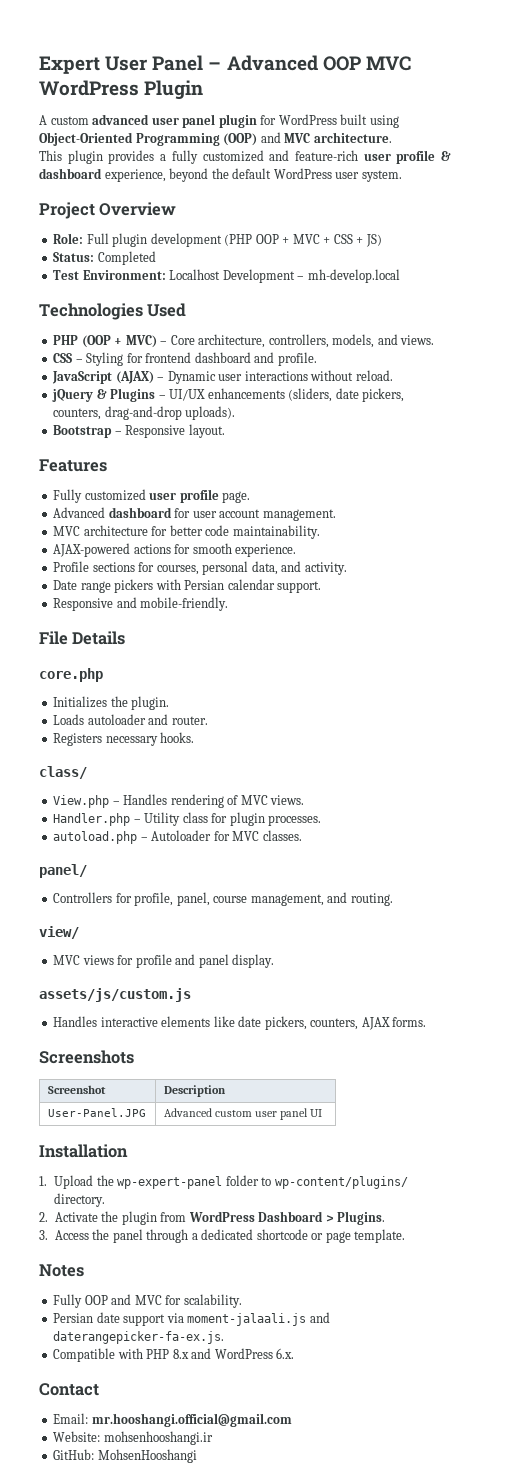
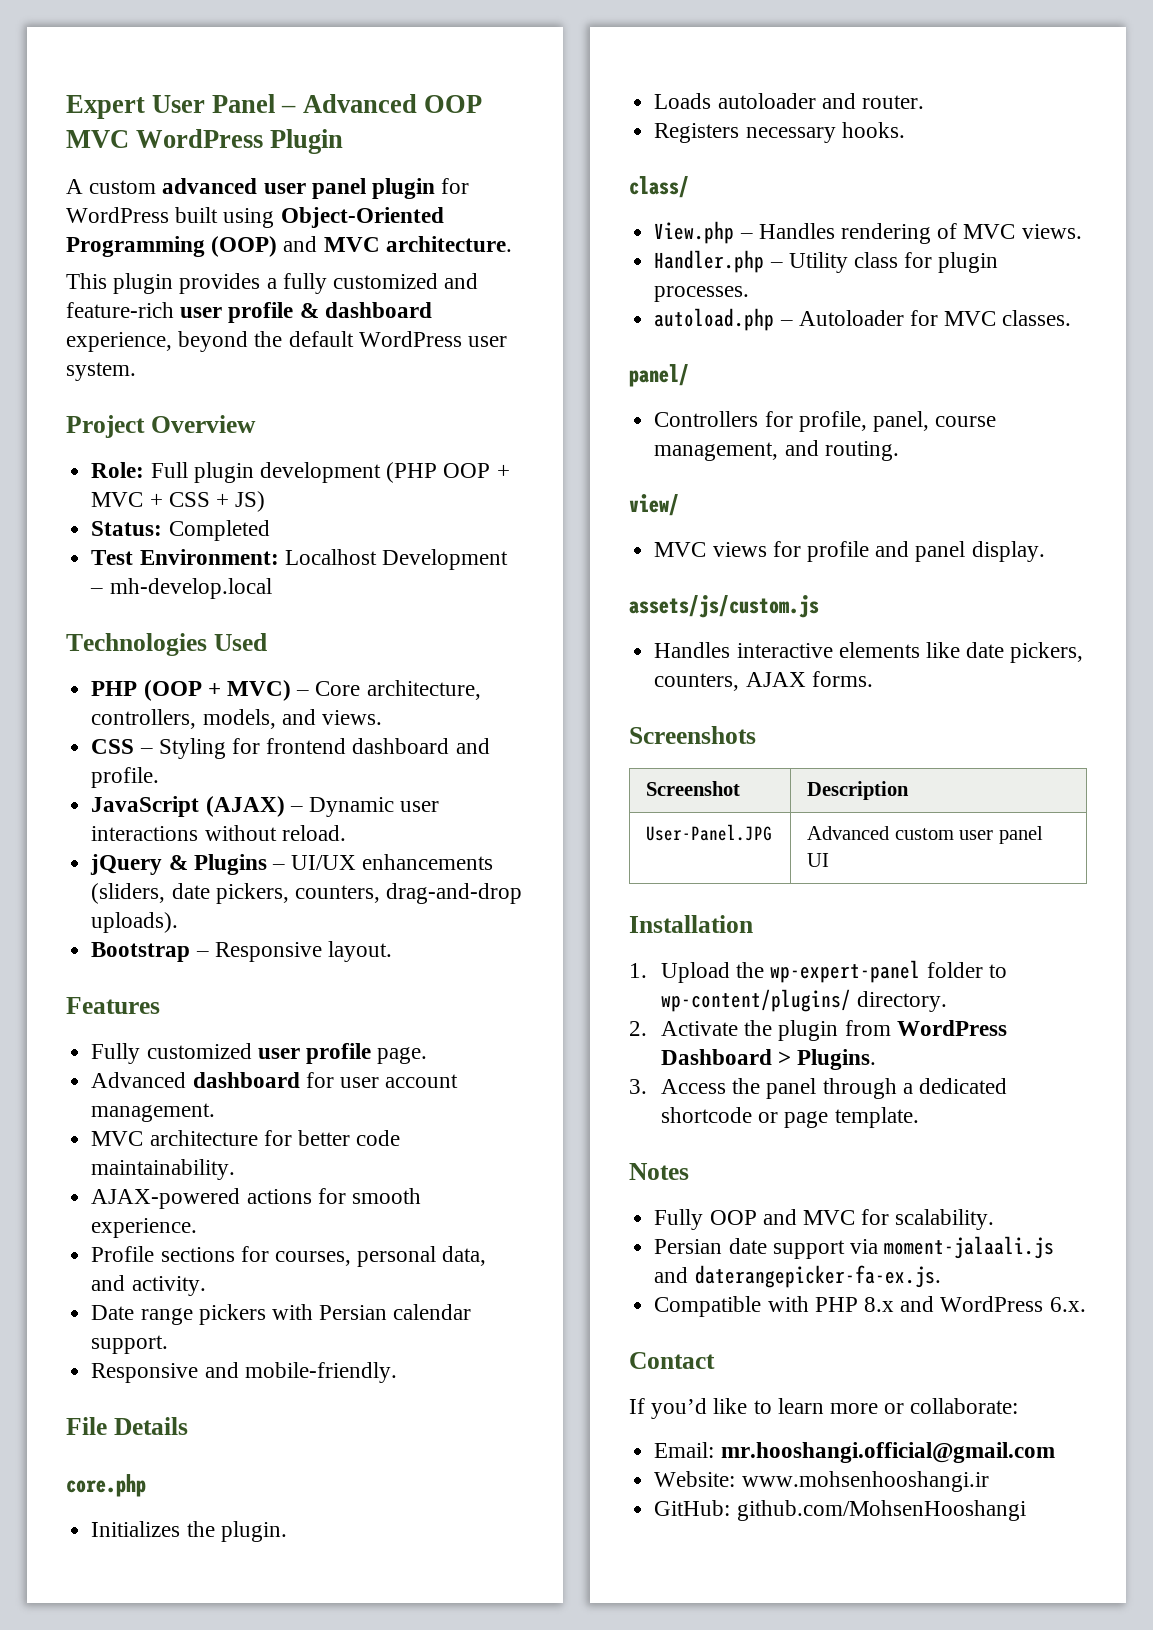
(99, 1389) none -> [629,1398,1019,1419] // If you’d like to learn more or collaborate:
[103,1431,213,1445] mohsenhooshangi.ir -> [741,1471,989,1492] www.mohsenhooshangi.ir
[97,1449,197,1463] MohsenHooshangi -> [736,1500,1026,1521] github.com/MohsenHooshangi

